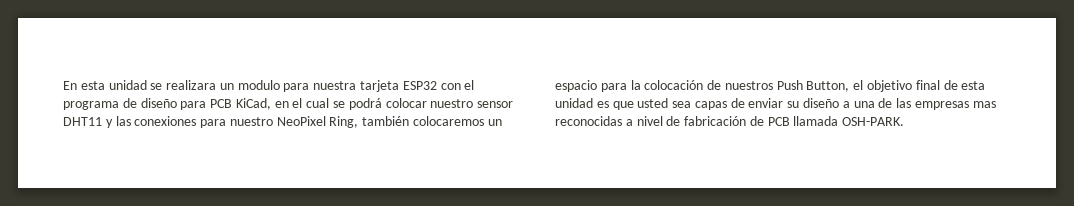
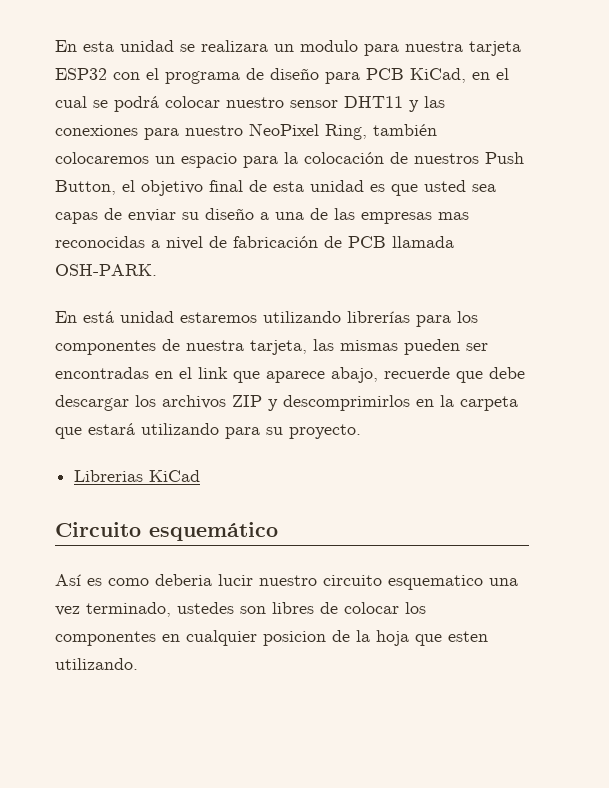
(905, 121) none -> [55,311,478,327] [55,339,488,355] [55,367,525,383] [55,395,518,411] [55,423,361,439] [74,470,201,482] [55,522,278,541] [55,574,518,590] [55,602,426,617] [55,630,488,646] [55,658,138,670] // En está unidad estaremos utilizando librerías para los componentes de nuestra tarjeta, las mismas pueden ser encontradas en el link que aparece abajo, recuerde que debe descargar los archivos ZIP y descomprimirlos en la carpeta que estará utilizando para su proyecto. // Librerias KiCad // Circuito esquemático // Así es como deberia lucir nuestro circuito esquematico una vez terminado, ustedes son libres de colocar los componentes en cualquier posicion de la hoja que esten utilizando.

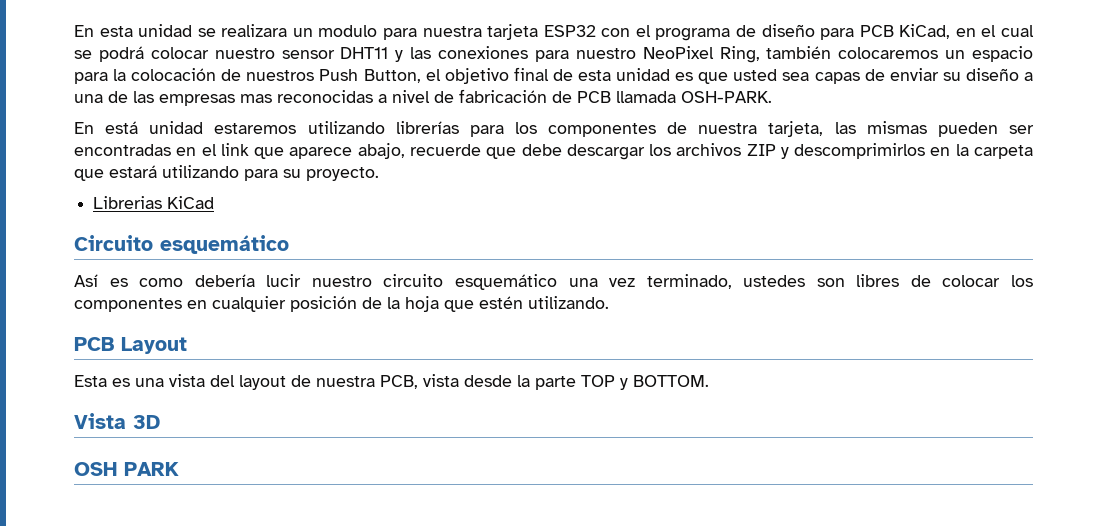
[155,574,212,586] deberia -> [194,274,255,287] debería
[388,575,483,590] esquematico -> [454,274,557,290] esquemático
[263,631,326,646] posicion -> [290,296,357,312] posición
[448,631,488,642] esten -> [479,296,523,309] estén
(138, 664) none -> [74,337,187,354] [74,374,709,390] [74,413,160,429] [74,462,179,476] // PCB Layout // Esta es una vista del layout de nuestra PCB, vista desde la parte TOP y BOTTOM. // Vista 3D // OSH PARK

